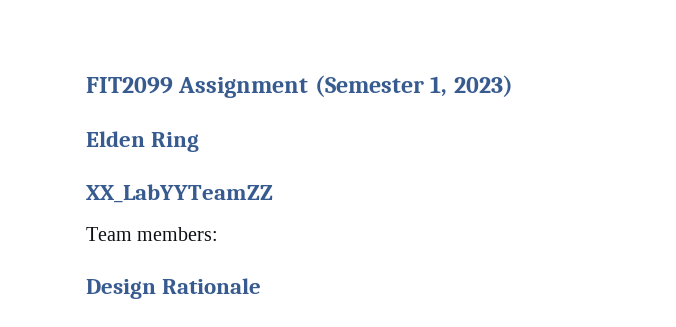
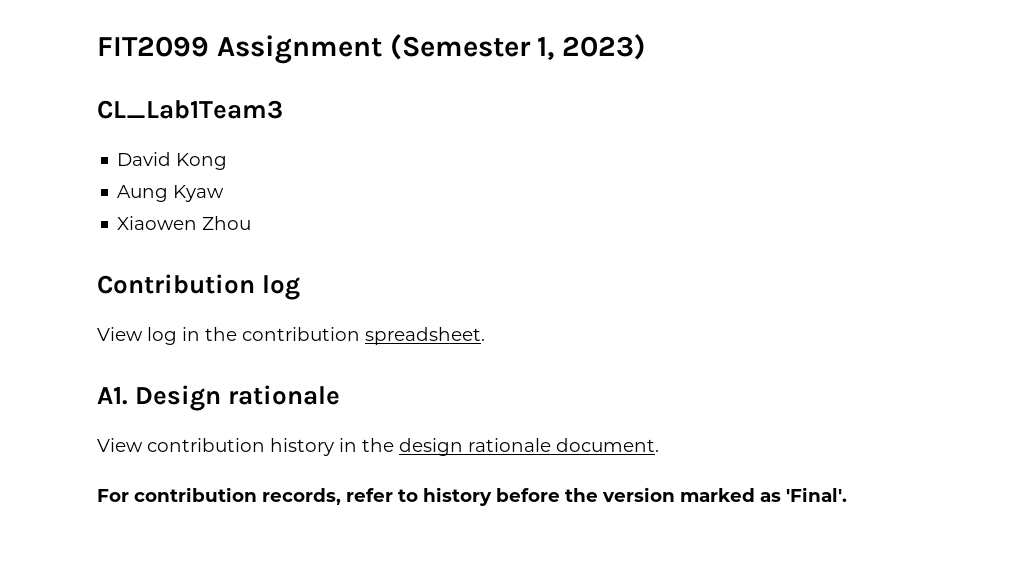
[86,131,200,152] [86,184,273,203] [86,227,219,241] [86,278,262,299] Elden Ring // XX_LabYYTeamZZ // Team members: // Design Rationale -> [97,100,283,119] [117,152,228,170] [117,185,225,202] [117,216,252,230] [97,274,301,300] [97,327,485,345] [97,385,341,411] [97,438,659,456] [97,487,847,506] CL_Lab1Team3 // David Kong // Aung Kyaw // Xiaowen Zhou // Contribution log // View log in the contribution spreadsheet. // A1. Design rationale // View contribution history in the design rationale document. // For contribution records, refer to history before the version marked as 'Final'.

